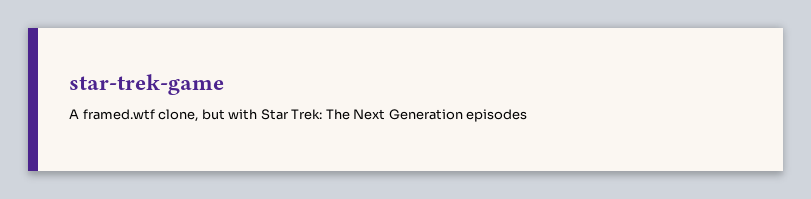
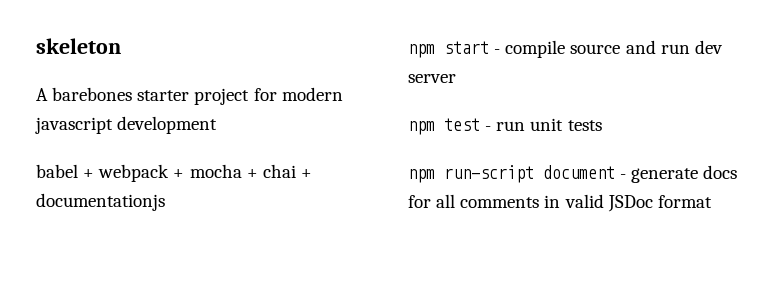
[69,74,224,95] star-trek-game -> [36,38,121,54] skeleton
[82,109,528,122] framed.wtf clone, but with Star Trek: The Next Generation episodes -> [52,87,343,105] [35,116,218,134] [36,164,312,182] [36,193,165,211] [408,40,723,58] [408,74,456,83] [408,118,602,135] [408,165,738,183] [408,194,712,212] barebones starter project for modern javascript development // babel + webpack + mocha + chai + documentationjs // npm start - compile source and run dev server // npm test - run unit tests // npm run-script document - generate docs for all comments in valid JSDoc format

